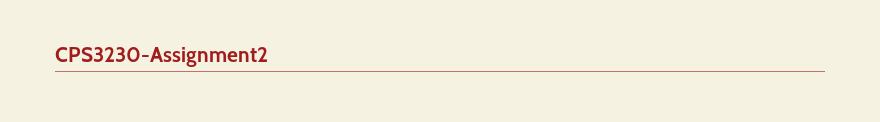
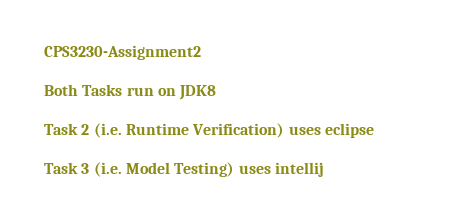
(268, 57) none -> [44,84,217,100] [44,123,374,138] [44,162,324,177] // Both Tasks run on JDK8 // Task 2 (i.e. Runtime Verification) uses eclipse // Task 3 (i.e. Model Testing) uses intellij

